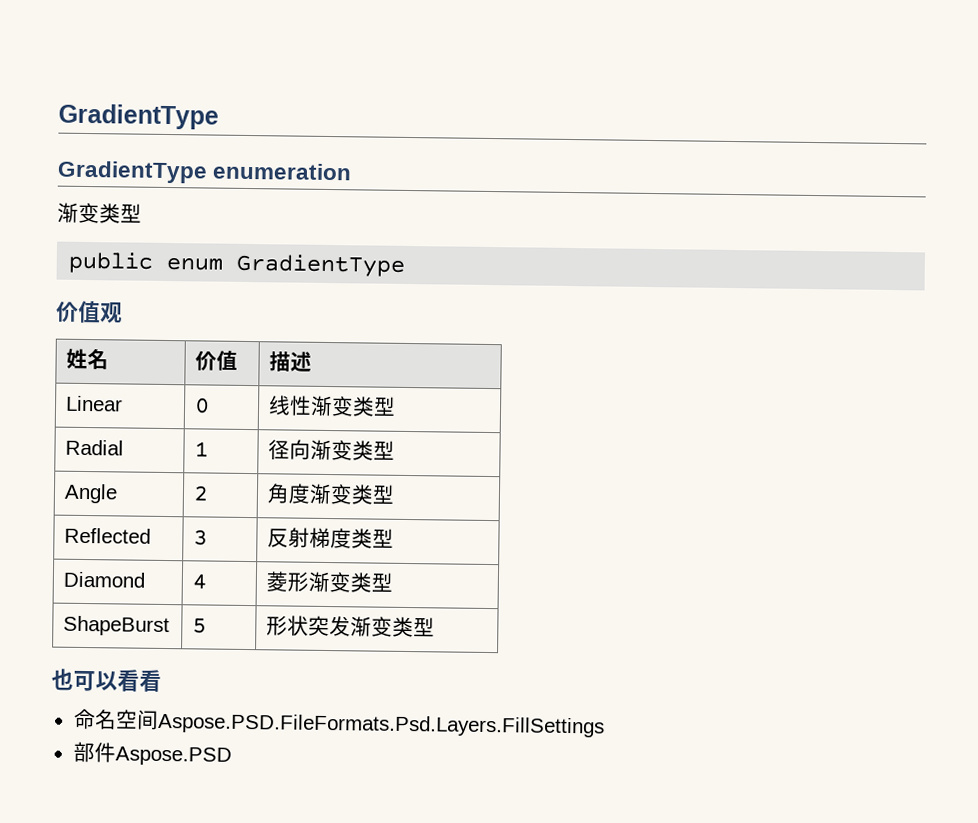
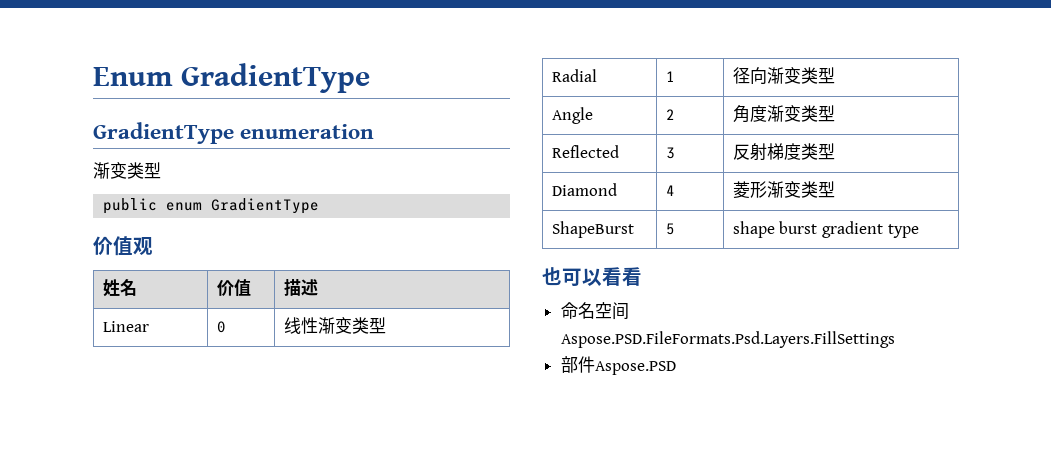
(58, 116) none -> [93,67,173,86] Enum
[266,615,436,638] 形状突发渐变类型 -> [732,221,919,238] shape burst gradient type

